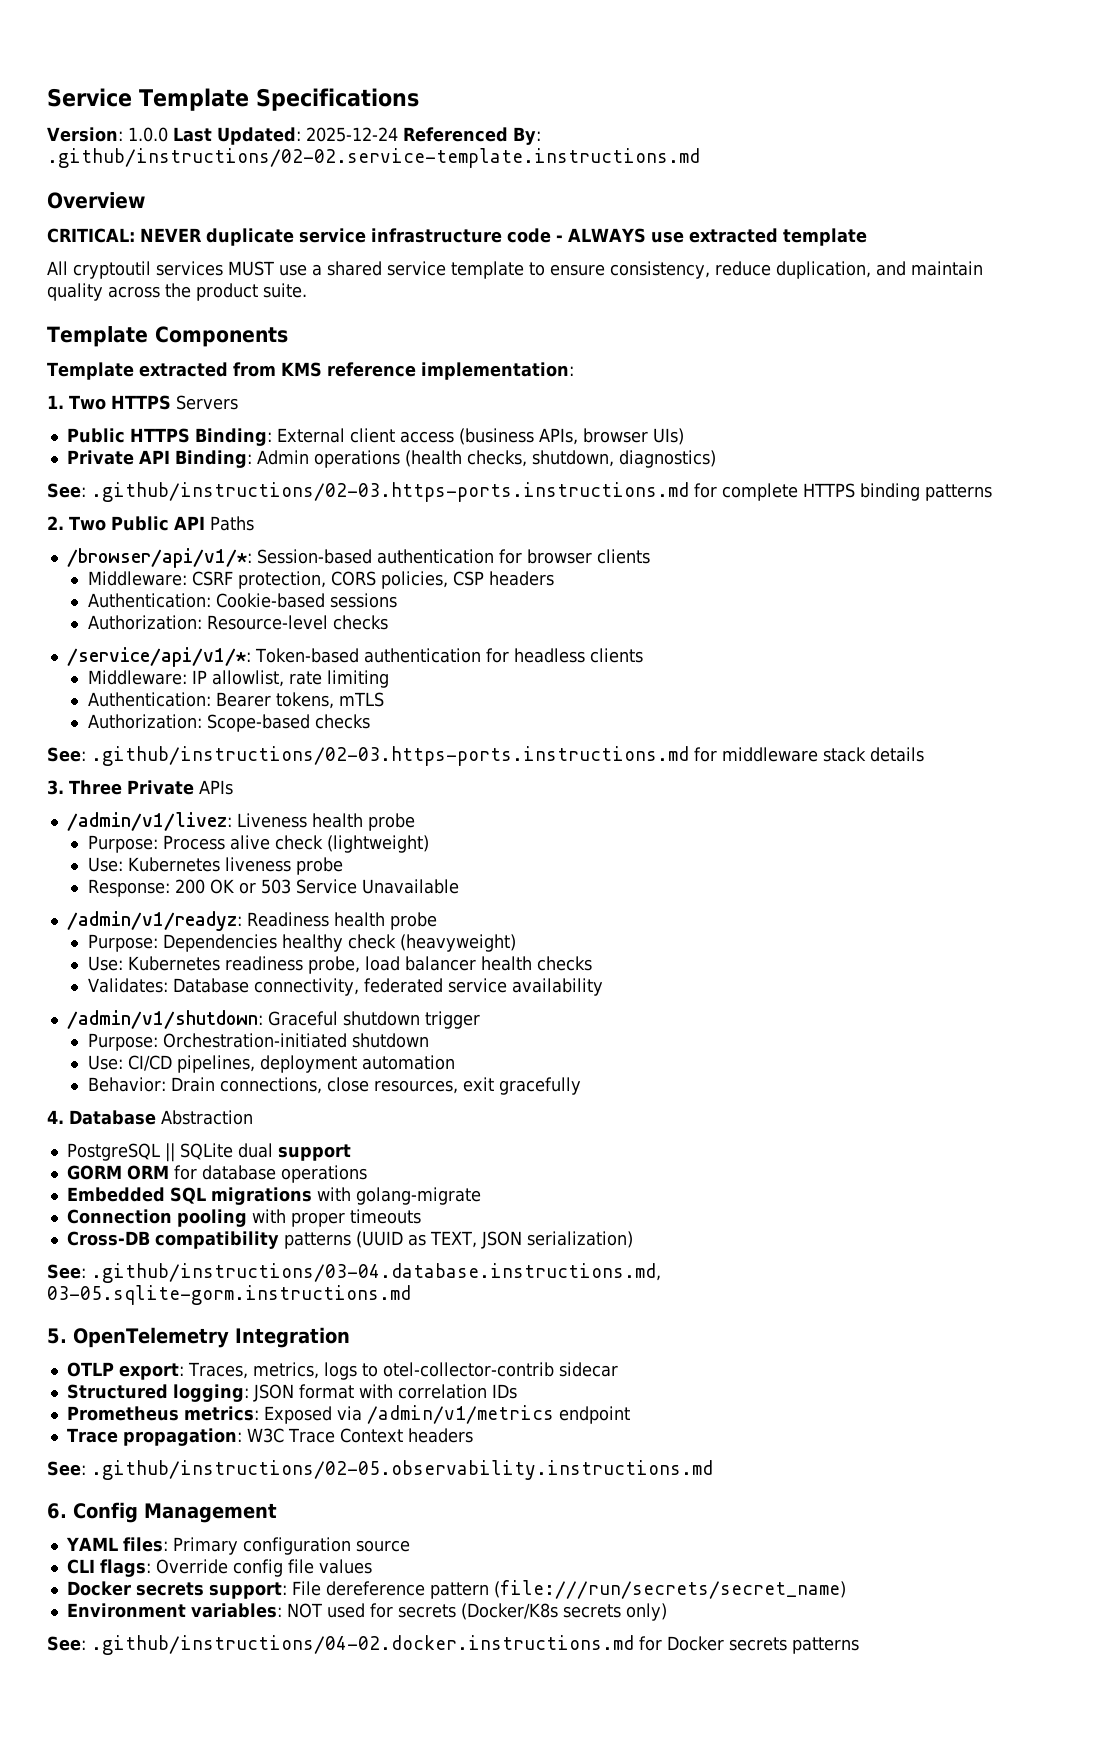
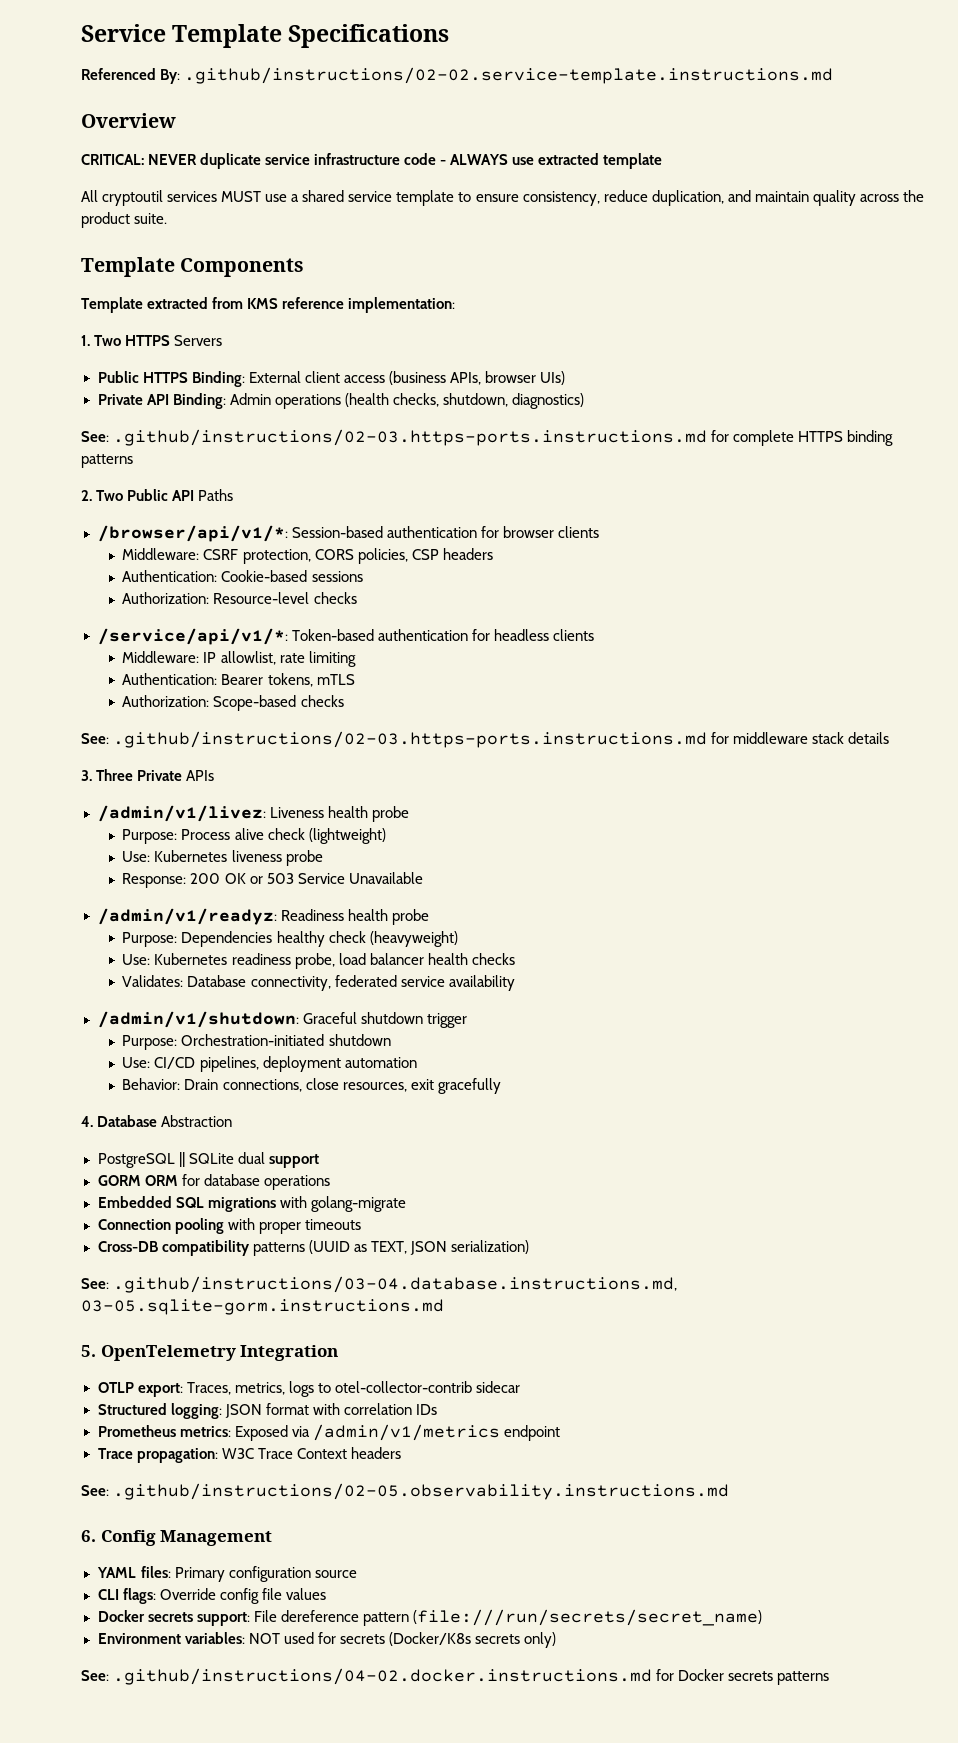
[47,127,398,145] Version: 1.0.0 Last Updated: 2025-12-24 -> (450, 36) none

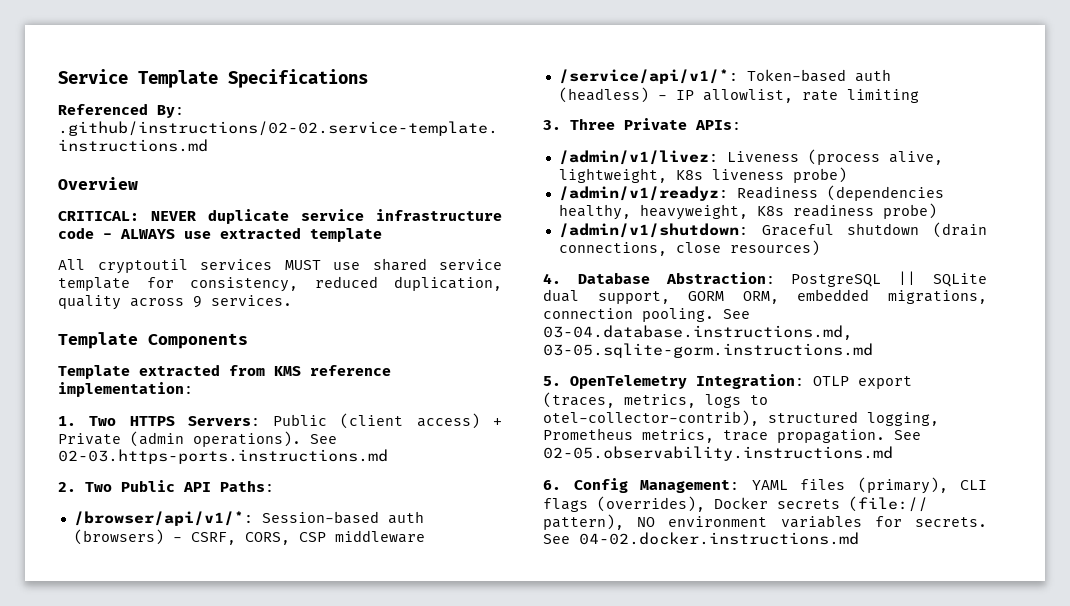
[291,194,300,202] a -> (360, 266) none
[458,190,924,206] [81,212,168,228] to ensure consistency, reduce duplication, and maintain quality across the product suite. -> [146,276,502,292] [58,295,292,310] for consistency, reduced duplication, quality across 9 services.
[174,335,223,346] [97,371,565,387] [97,393,584,409] [81,429,894,446] [81,454,133,468] Servers // Public HTTPS Binding: External client access (business APIs, browser UIs) // Private API Binding: Admin operations (health checks, shutdown, diagnostics) // See: .github/instructions/02-03.https-ports.instructions.md for complete HTTPS binding patterns -> [187,413,502,429] [58,431,337,447] [58,449,388,464] Servers: Public (client access) + Private (admin operations). See 02-03.https-ports.instructions.md
[198,489,234,501] Paths -> [220,480,274,492] Paths:
[386,526,599,538] [122,548,493,564] [122,570,363,582] [122,592,357,604] [97,628,594,645] [122,651,356,667] [122,673,355,687] [122,695,344,711] [81,731,890,748] authentication for browser clients // Middleware: CSRF protection, CORS policies, CSP headers // Authentication: Cookie-based sessions // Authorization: Resource-level checks // /service/api/v1/*: Token-based authentication for headless clients // Middleware: IP allowlist, rate limiting // Authentication: Bearer tokens, mTLS // Authorization: Scope-based checks // See: .github/instructions/02-03.https-ports.instructions.md for middleware stack details -> [387,511,424,524] [73,529,425,545] [558,69,891,84] [558,87,919,103] auth (browsers) - CSRF, CORS, CSP middleware // /service/api/v1/*: Token-based auth (headless) - IP allowlist, rate limiting
[186,770,215,781] APIs -> [695,120,741,130] APIs:
[327,806,409,822] [122,828,386,844] [122,850,323,866] [122,872,423,888] [97,908,429,925] [122,931,458,947] [122,953,515,969] [122,975,515,991] [97,1011,467,1028] [122,1034,391,1050] [122,1056,417,1072] [122,1078,501,1094] health probe // Purpose: Process alive check (lightweight) // Use: Kubernetes liveness probe // Response: 200 OK or 503 Service Unavailable // /admin/v1/readyz: Readiness health probe // Purpose: Dependencies healthy check (heavyweight) // Use: Kubernetes readiness probe, load balancer health checks // Validates: Database connectivity, federated service availability // /admin/v1/shutdown: Graceful shutdown trigger // Purpose: Orchestration-initiated shutdown // Use: CI/CD pipelines, deployment automation // Behavior: Drain connections, close resources, exit gracefully -> [807,149,943,165] [558,167,847,183] [558,185,944,201] [558,203,937,220] [558,222,987,238] [558,240,820,256] (process alive, lightweight, K8s liveness probe) // /admin/v1/readyz: Readiness (dependencies healthy, heavyweight, K8s readiness probe) // /admin/v1/shutdown: Graceful shutdown (drain connections, close resources)
[161,1115,233,1127] Abstraction // -> [665,272,775,284] Abstraction:
[268,1154,319,1168] [97,1174,330,1190] [97,1196,406,1212] [97,1218,361,1234] [97,1240,529,1256] [81,1276,678,1293] [81,1299,444,1315] [81,1345,339,1361] [97,1381,520,1397] [97,1403,437,1419] [97,1424,560,1441] [97,1447,401,1463] [81,1483,730,1500] [81,1530,273,1546] [96,1566,357,1582] [97,1588,326,1604] [97,1609,762,1626] [97,1632,556,1648] [81,1668,830,1685] support // GORM ORM for database operations // Embedded SQL migrations with golang-migrate // Connection pooling with proper timeouts // Cross-DB compatibility patterns (UUID as TEXT, JSON serialization) // See: .github/instructions/03-04.database.instructions.md, 03-05.sqlite-gorm.instructions.md // 5. OpenTelemetry Integration // OTLP export: Traces, metrics, logs to otel-collector-contrib sidecar // Structured logging: JSON format with correlation IDs // Prometheus metrics: Exposed via /admin/v1/metrics endpoint // Trace propagation: W3C Trace Context headers // See: .github/instructions/02-05.observability.instructions.md // 6. Config Management // YAML files: Primary configuration source // CLI flags: Override config file values // Docker secrets support: File dereference pattern (file:///run/secrets/secret_name) // Environment variables: NOT used for secrets (Docker/K8s secrets only) // See: .github/instructions/04-02.docker.instructions.md for Docker secrets patterns -> [597,289,987,304] [543,308,750,322] [543,325,852,340] [543,343,873,358] [543,374,912,389] [543,392,768,408] [543,410,939,426] [543,428,921,443] [543,446,893,461] [543,477,987,494] [543,496,928,512] [543,514,987,530] [543,532,859,545] support, GORM ORM, embedded migrations, connection pooling. See 03-04.database.instructions.md, 03-05.sqlite-gorm.instructions.md // 5. OpenTelemetry Integration: OTLP export (traces, metrics, logs to otel-collector-contrib), structured logging, Prometheus metrics, trace propagation. See 02-05.observability.instructions.md // 6. Config Management: YAML files (primary), CLI flags (overrides), Docker secrets (file:// pattern), NO environment variables for secrets. See 04-02.docker.instructions.md

